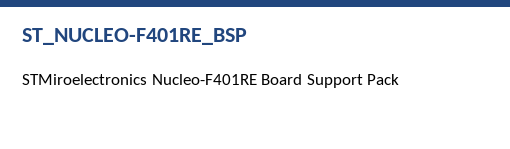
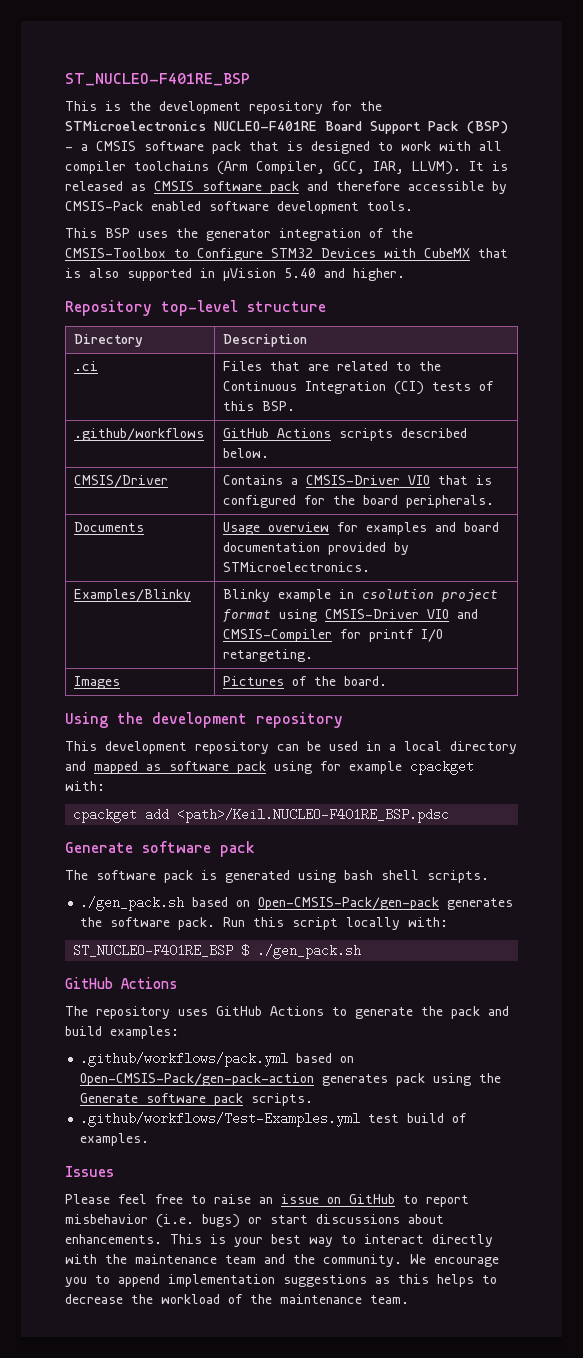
[22,74,400,88] STMiroelectronics Nucleo-F401RE Board Support Pack -> [65,101,382,114] [65,121,508,134] [65,141,502,154] [65,161,508,175] [65,181,507,194] [65,201,413,214] [65,228,413,241] [65,248,508,261] [65,268,405,281] [65,300,326,316] [74,334,144,347] [223,334,308,347] [74,361,99,371] [223,361,442,371] [223,381,495,395] [223,401,296,411] [74,428,205,441] [223,428,468,441] [223,448,270,458] [74,475,169,488] [223,475,493,485] [223,495,495,508] [74,522,145,532] [223,522,500,535] [223,542,410,555] [223,562,371,572] [74,589,192,602] [223,589,499,602] [223,609,479,623] [223,629,444,642] [223,649,314,662] [74,676,121,689] [223,676,388,686] [65,712,343,728] [65,741,517,754] [65,760,474,775] [65,781,105,791] [73,808,450,823] [65,841,255,857] [65,870,489,883] [80,896,514,911] [80,917,449,930] [73,944,362,959] [65,977,178,989] [65,1006,509,1019] [65,1026,179,1039] [80,1052,355,1067] [80,1073,502,1086] [80,1093,314,1106] [80,1112,468,1127] [80,1133,150,1146] [65,1166,114,1177] [65,1194,469,1207] [65,1214,444,1228] [65,1234,493,1247] [65,1254,499,1267] [65,1274,497,1287] [65,1294,409,1304] This is the development repository for the STMicroelectronics NUCLEO-F401RE Board Support Pack (BSP) - a CMSIS software pack that is designed to work with all compiler toolchains (Arm Compiler, GCC, IAR, LLVM). It is released as CMSIS software pack and therefore accessible by CMSIS-Pack enabled software development tools. // This BSP uses the generator integration of the CMSIS-Toolbox to Configure STM32 Devices with CubeMX that is also supported in µVision 5.40 and higher. // Repository top-level structure // Directory | Description // .ci | Files that are related to the Continuous Integration (CI) tests of this BSP. // .github/workflows | GitHub Actions scripts described below. // CMSIS/Driver | Contains a CMSIS-Driver VIO that is configured for the board peripherals. // Documents | Usage overview for examples and board documentation provided by STMicroelectronics. // Examples/Blinky | Blinky example in csolution project format using CMSIS-Driver VIO and CMSIS-Compiler for printf I/O retargeting. // Images | Pictures of the board. // Using the development repository // This development repository can be used in a local directory and mapped as software pack using for example cpackget with: // cpackget add <path>/Keil.NUCLEO-F401RE_BSP.pdsc // Generate software pack // The software pack is generated using bash shell scripts. // ./gen_pack.sh based on Open-CMSIS-Pack/gen-pack generates the software pack. Run this script locally with: // ST_NUCLEO-F401RE_BSP $ ./gen_pack.sh // GitHub Actions // The repository uses GitHub Actions to generate the pack and build examples: // .github/workflows/pack.yml based on Open-CMSIS-Pack/gen-pack-action generates pack using the Generate software pack scripts. // .github/workflows/Test-Examples.yml test build of examples. // Issues // Please feel free to raise an issue on GitHub to report misbehavior (i.e. bugs) or start discussions about enhancements. This is your best way to interact directly with the maintenance team and the community. We encourage you to append implementation suggestions as this helps to decrease the workload of the maintenance team.

